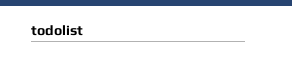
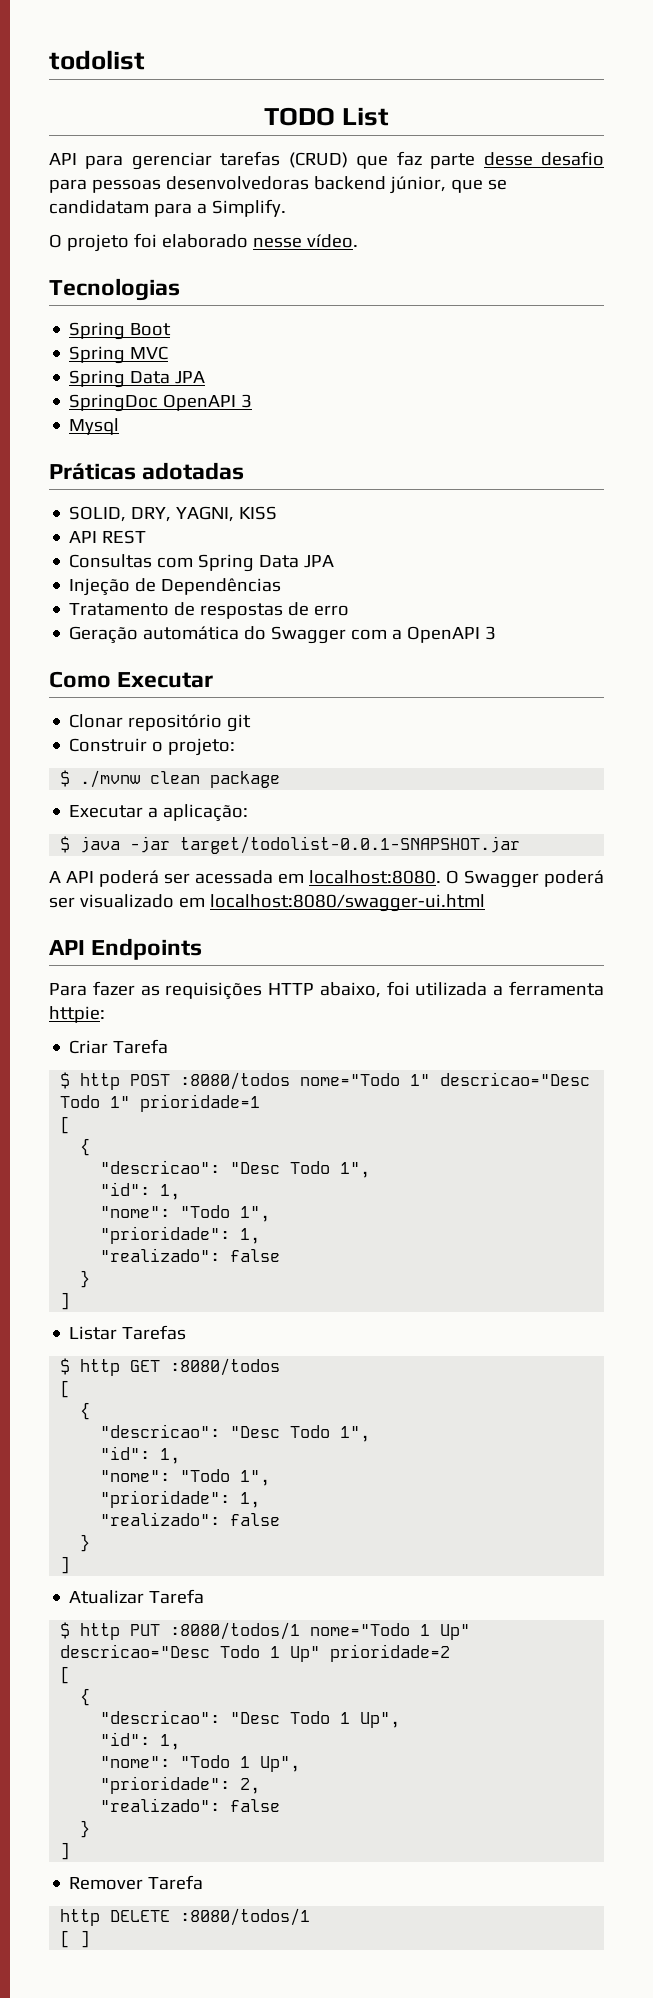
(83, 30) none -> [263,107,390,126] [49,151,604,170] [49,176,507,194] [49,199,286,217] [49,233,358,252] [49,278,180,301] [69,322,172,340] [69,346,169,364] [69,370,206,388] [69,394,253,412] [69,418,120,435] [49,462,245,480] [69,506,278,522] [69,530,147,544] [69,554,335,572] [69,578,282,596] [69,602,350,619] [69,626,497,644] [49,671,214,688] [69,714,252,732] [69,738,236,756] [60,770,281,788] [69,804,249,822] [60,836,521,854] [49,870,604,888] [49,894,485,912] [49,938,203,960] [49,981,604,1000] [49,1006,105,1023] [69,1039,169,1054] [60,1072,591,1090] [60,1094,261,1112] [60,1116,71,1134] [80,1138,91,1156] [100,1160,371,1178] [100,1182,181,1200] [100,1205,271,1222] [100,1226,261,1244] [100,1248,281,1262] [80,1270,91,1288] [60,1292,71,1310] [69,1325,187,1340] [60,1358,281,1376] [60,1380,71,1398] [80,1402,91,1420] [100,1424,371,1442] [100,1446,181,1464] [100,1469,271,1486] [100,1490,261,1508] [100,1512,281,1526] [80,1534,91,1552] [60,1556,71,1574] [69,1589,205,1604] [60,1622,471,1640] [60,1644,451,1662] [60,1666,71,1684] [80,1688,91,1706] [100,1710,401,1728] [100,1732,181,1750] [100,1755,301,1772] [100,1776,261,1794] [100,1798,281,1812] [80,1820,91,1838] [60,1842,71,1860] [69,1875,204,1890] [60,1908,311,1926] [60,1930,91,1948] // TODO List // API para gerenciar tarefas (CRUD) que faz parte desse desafio para pessoas desenvolvedoras backend júnior, que se candidatam para a Simplify. // O projeto foi elaborado nesse vídeo. // Tecnologias // Spring Boot // Spring MVC // Spring Data JPA // SpringDoc OpenAPI 3 // Mysql // Práticas adotadas // SOLID, DRY, YAGNI, KISS // API REST // Consultas com Spring Data JPA // Injeção de Dependências // Tratamento de respostas de erro // Geração automática do Swagger com a OpenAPI 3 // Como Executar // Clonar repositório git // Construir o projeto: // $ ./mvnw clean package // Executar a aplicação: // $ java -jar target/todolist-0.0.1-SNAPSHOT.jar // A API poderá ser acessada em localhost:8080. O Swagger poderá ser visualizado em localhost:8080/swagger-ui.html // API Endpoints // Para fazer as requisições HTTP abaixo, foi utilizada a ferramenta httpie: // Criar Tarefa // $ http POST :8080/todos nome="Todo 1" descricao="Desc Todo 1" prioridade=1 // [ // { // "descricao": "Desc Todo 1", // "id": 1, // "nome": "Todo 1", // "prioridade": 1, // "realizado": false // } // ] // Listar Tarefas // $ http GET :8080/todos // [ // { // "descricao": "Desc Todo 1", // "id": 1, // "nome": "Todo 1", // "prioridade": 1, // "realizado": false // } // ] // Atualizar Tarefa // $ http PUT :8080/todos/1 nome="Todo 1 Up" descricao="Desc Todo 1 Up" prioridade=2 // [ // { // "descricao": "Desc Todo 1 Up", // "id": 1, // "nome": "Todo 1 Up", // "prioridade": 2, // "realizado": false // } // ] // Remover Tarefa // http DELETE :8080/todos/1 // [ ]

